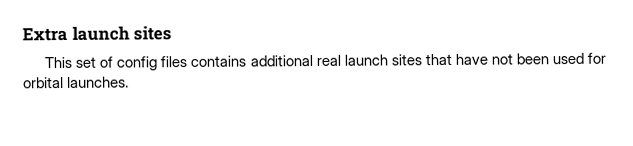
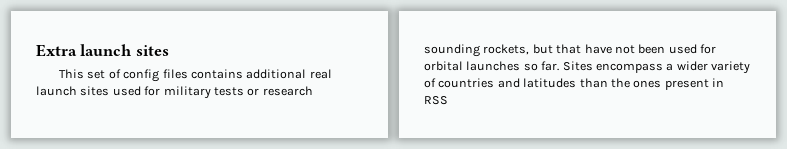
(422, 60) none -> [112,86,313,99] [424,44,553,57] used for military tests or research sounding rockets, but
[67,76,130,88] launches. -> [466,61,750,74] [424,78,724,90] [424,96,448,105] launches so far. Sites encompass a wider variety of countries and latitudes than the ones present in RSS

